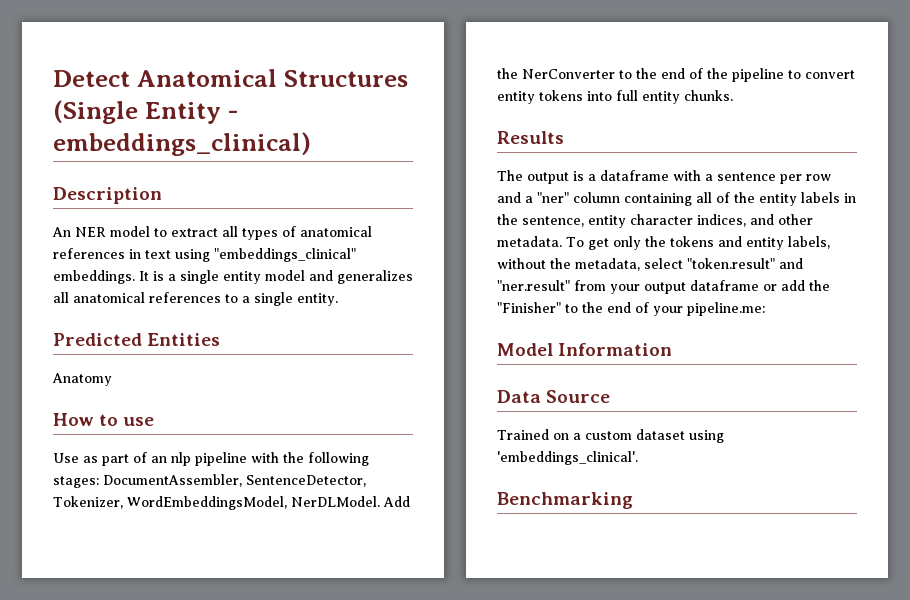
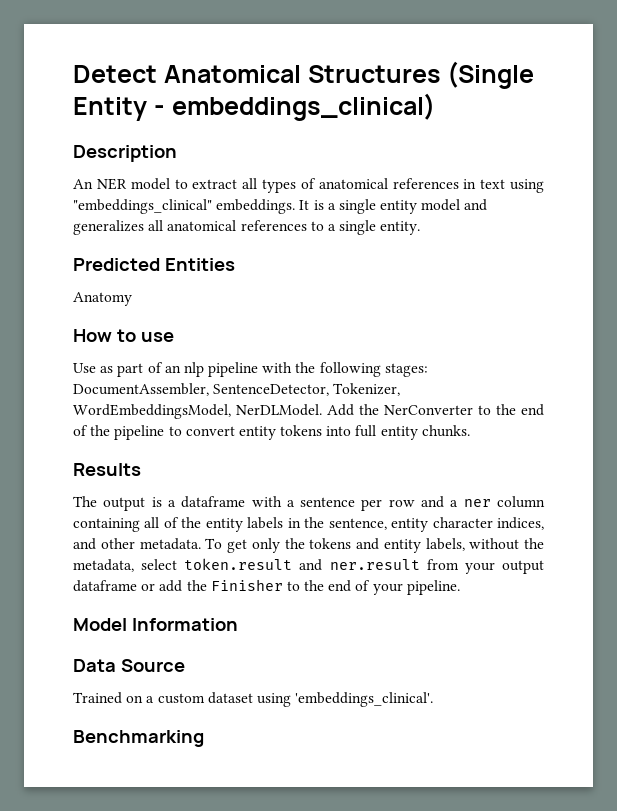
[537,192,569,203] "ner" -> [463,499,491,507] ner
[687,258,803,269] [497,280,570,291] "token.result" and "ner.result" -> [184,558,420,571] token.result and ner.result
[497,302,561,313] "Finisher" -> [210,579,283,591] Finisher
[687,302,765,316] pipeline.me: -> [406,580,460,595] pipeline.

